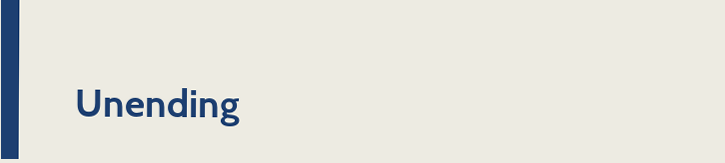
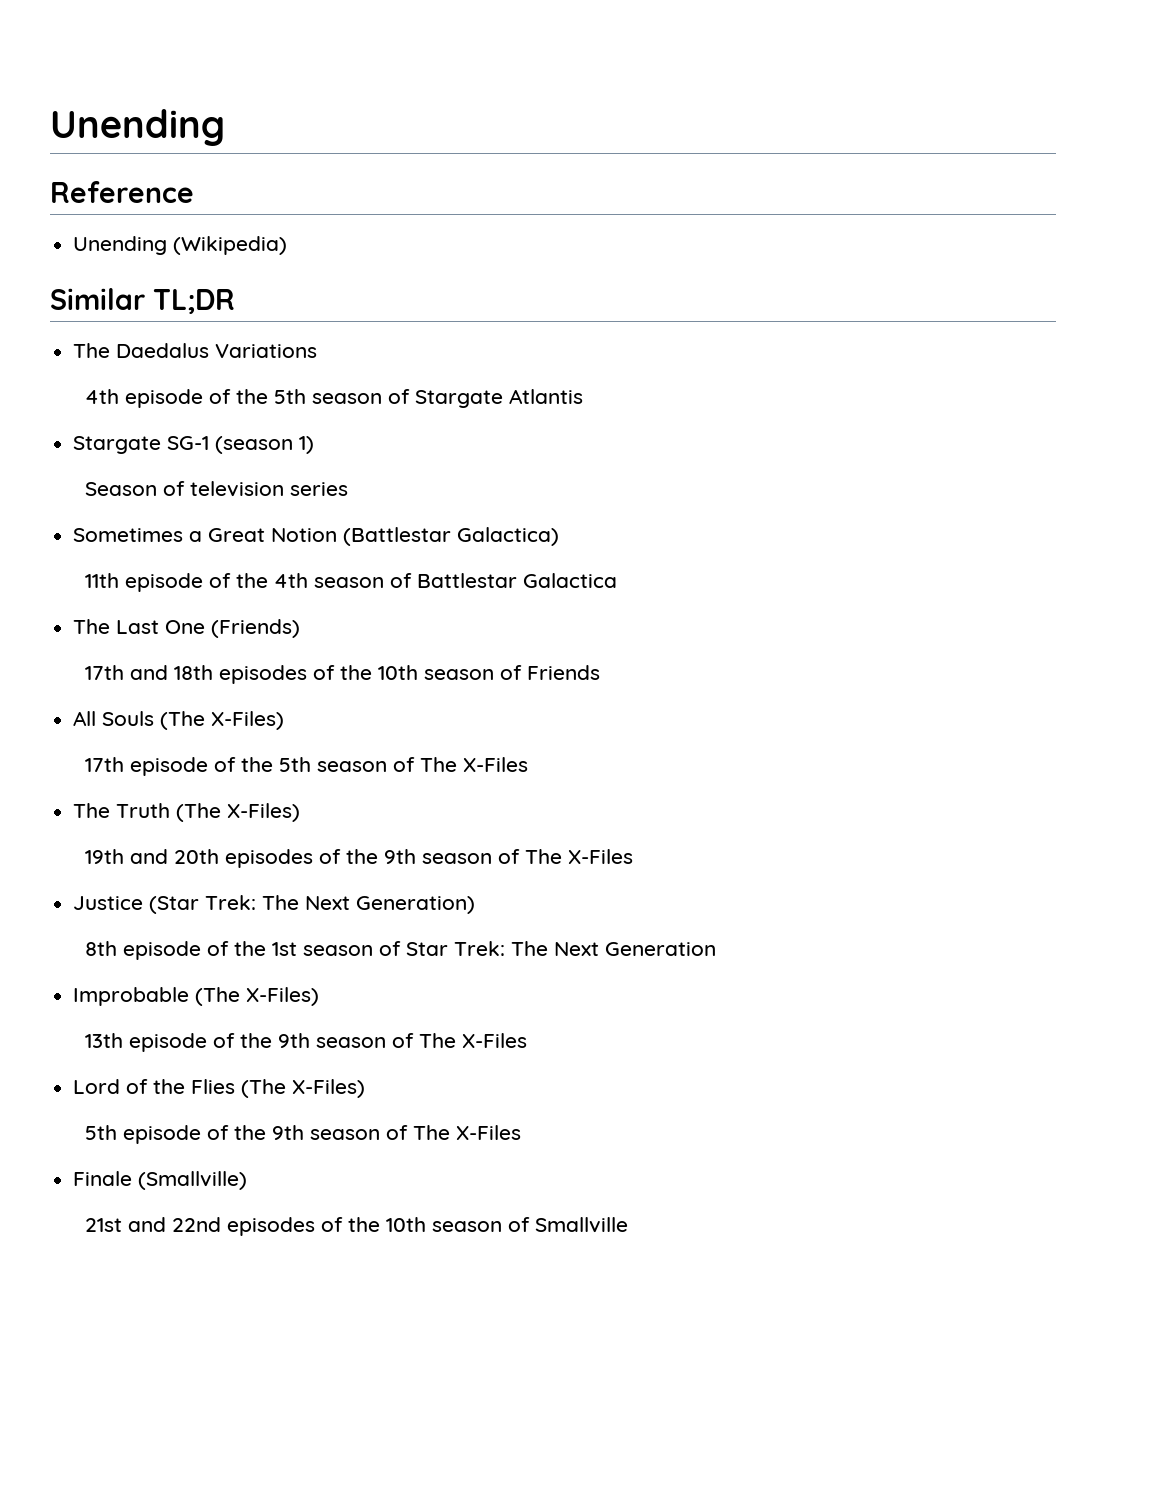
[74,87,240,127] Unending -> [50,109,225,146] [50,181,194,203] [73,236,288,255] [50,288,235,314] [73,343,318,358] [85,389,584,408] [73,436,315,454] [85,481,349,497] [73,527,560,546] [85,573,618,592] [73,619,301,638] [85,665,601,684] [73,711,285,730] [85,757,529,776] [73,803,301,822] [85,849,634,868] [73,895,476,914] [85,941,717,960] [73,987,320,1006] [85,1033,528,1052] [73,1079,366,1098] [85,1125,522,1144] [73,1171,248,1190] [85,1217,629,1236] Unending // Reference // Unending (Wikipedia) // Similar TL;DR // The Daedalus Variations // 4th episode of the 5th season of Stargate Atlantis // Stargate SG-1 (season 1) // Season of television series // Sometimes a Great Notion (Battlestar Galactica) // 11th episode of the 4th season of Battlestar Galactica // The Last One (Friends) // 17th and 18th episodes of the 10th season of Friends // All Souls (The X-Files) // 17th episode of the 5th season of The X-Files // The Truth (The X-Files) // 19th and 20th episodes of the 9th season of The X-Files // Justice (Star Trek: The Next Generation) // 8th episode of the 1st season of Star Trek: The Next Generation // Improbable (The X-Files) // 13th episode of the 9th season of The X-Files // Lord of the Flies (The X-Files) // 5th episode of the 9th season of The X-Files // Finale (Smallville) // 21st and 22nd episodes of the 10th season of Smallville

